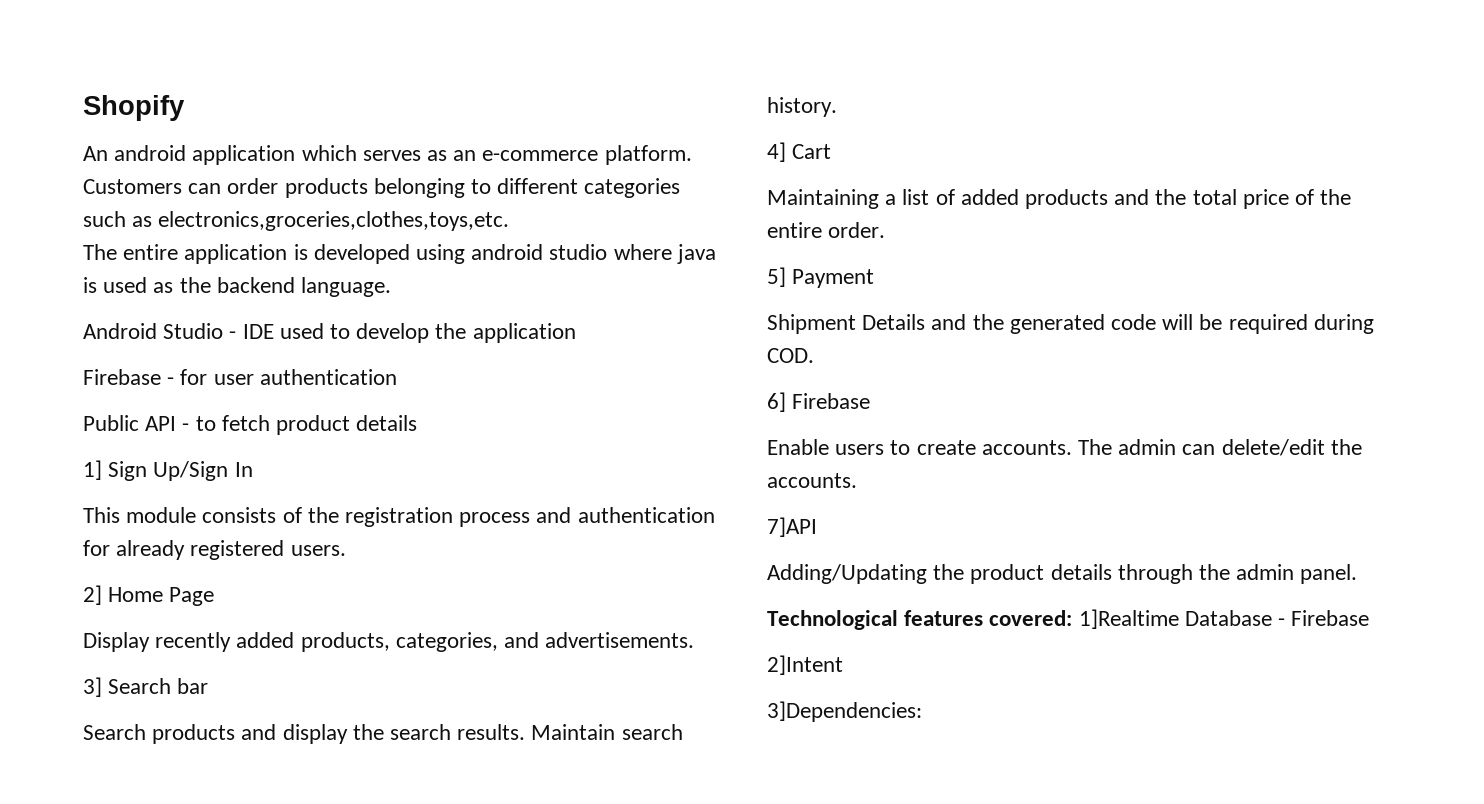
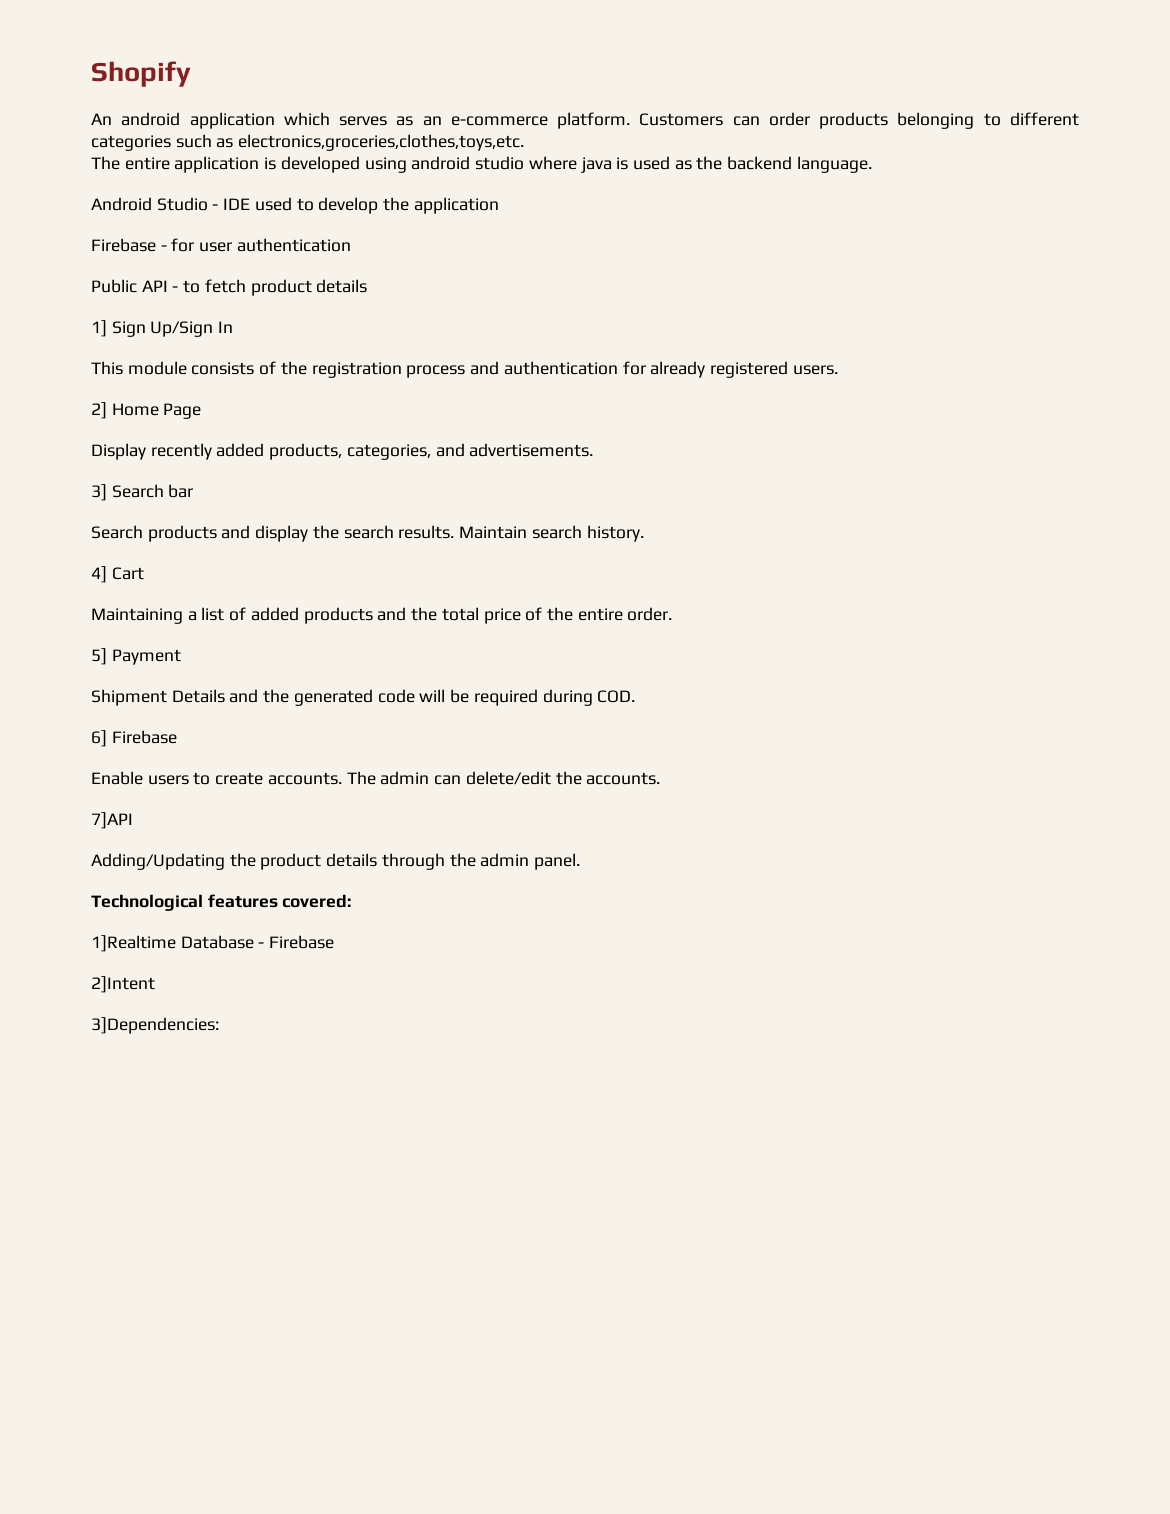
(1073, 618) none -> (352, 901) //

